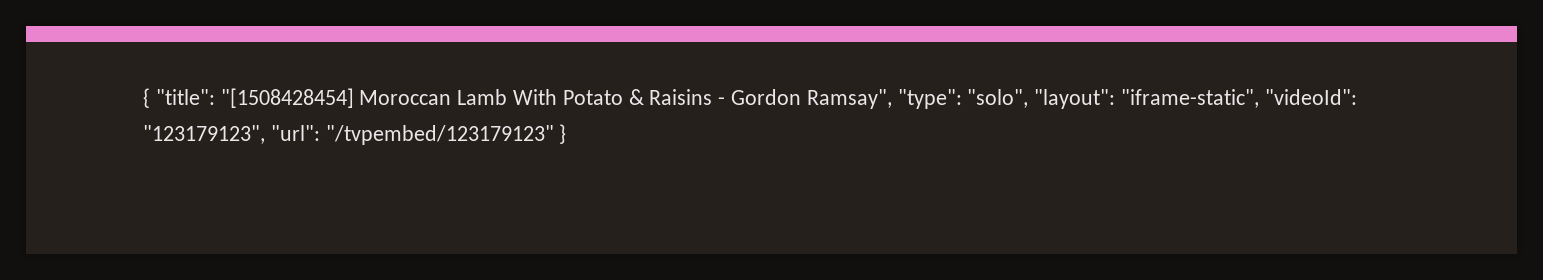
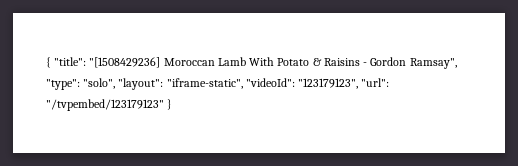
[220,88,354,108] "[1508428454] -> [89,57,161,68] "[1508429236]

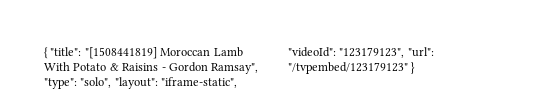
[89,57,161,68] "[1508429236] -> [84,47,157,59] "[1508441819]

